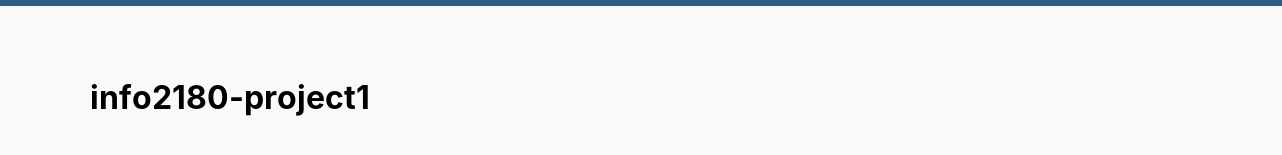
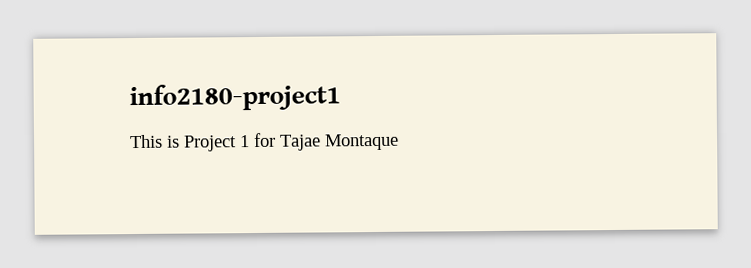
(370, 100) none -> [130,132,399,152] // This is Project 1 for Tajae Montaque

